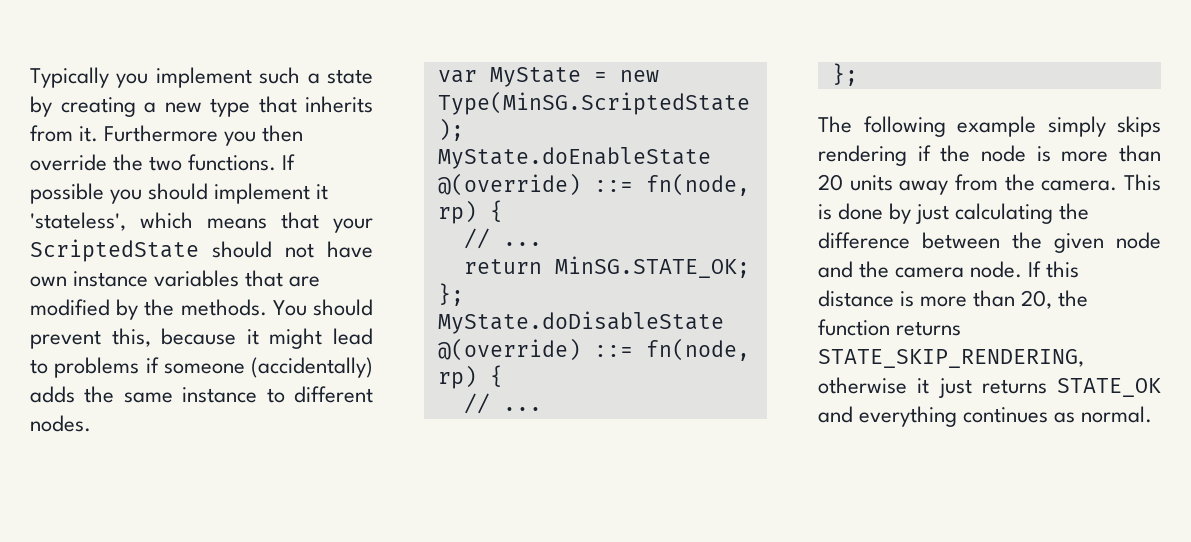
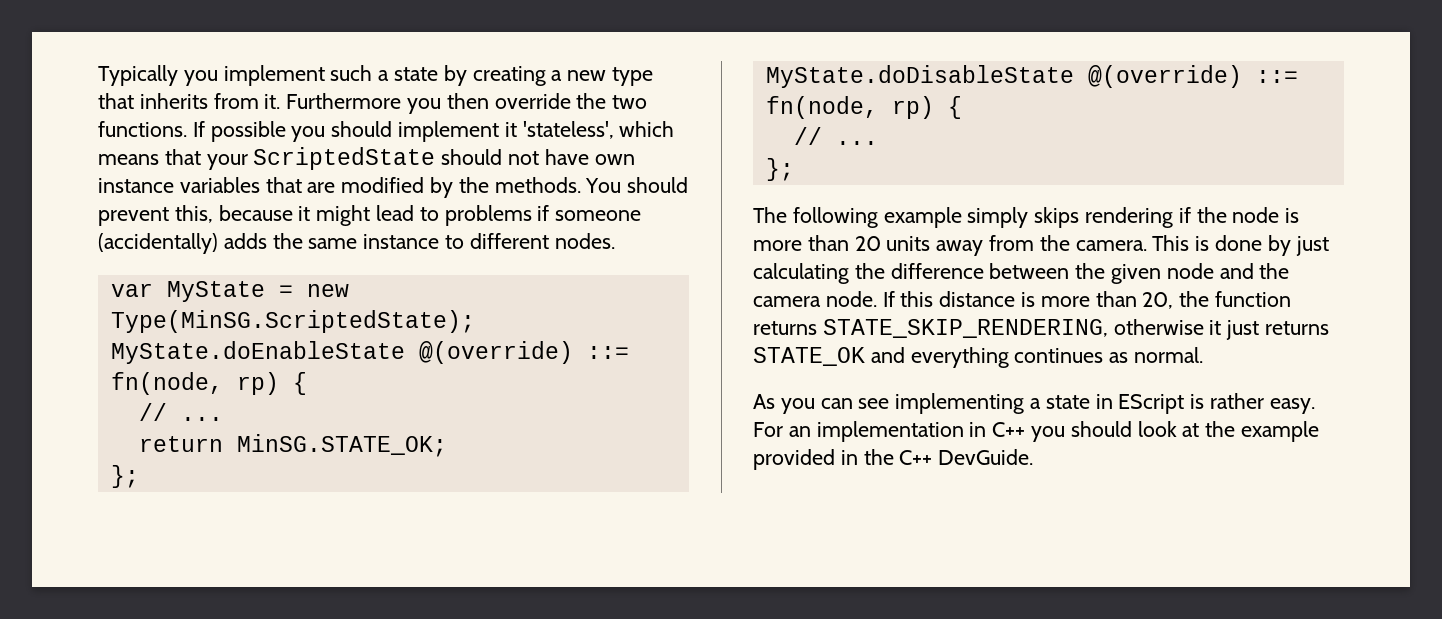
(1153, 414) none -> [753,393,1315,414] [753,421,1320,442] [753,449,1034,470] // As you can see implementing a state in EScript is rather easy. For an implementation in C++ you should look at the example provided in the C++ DevGuide.

